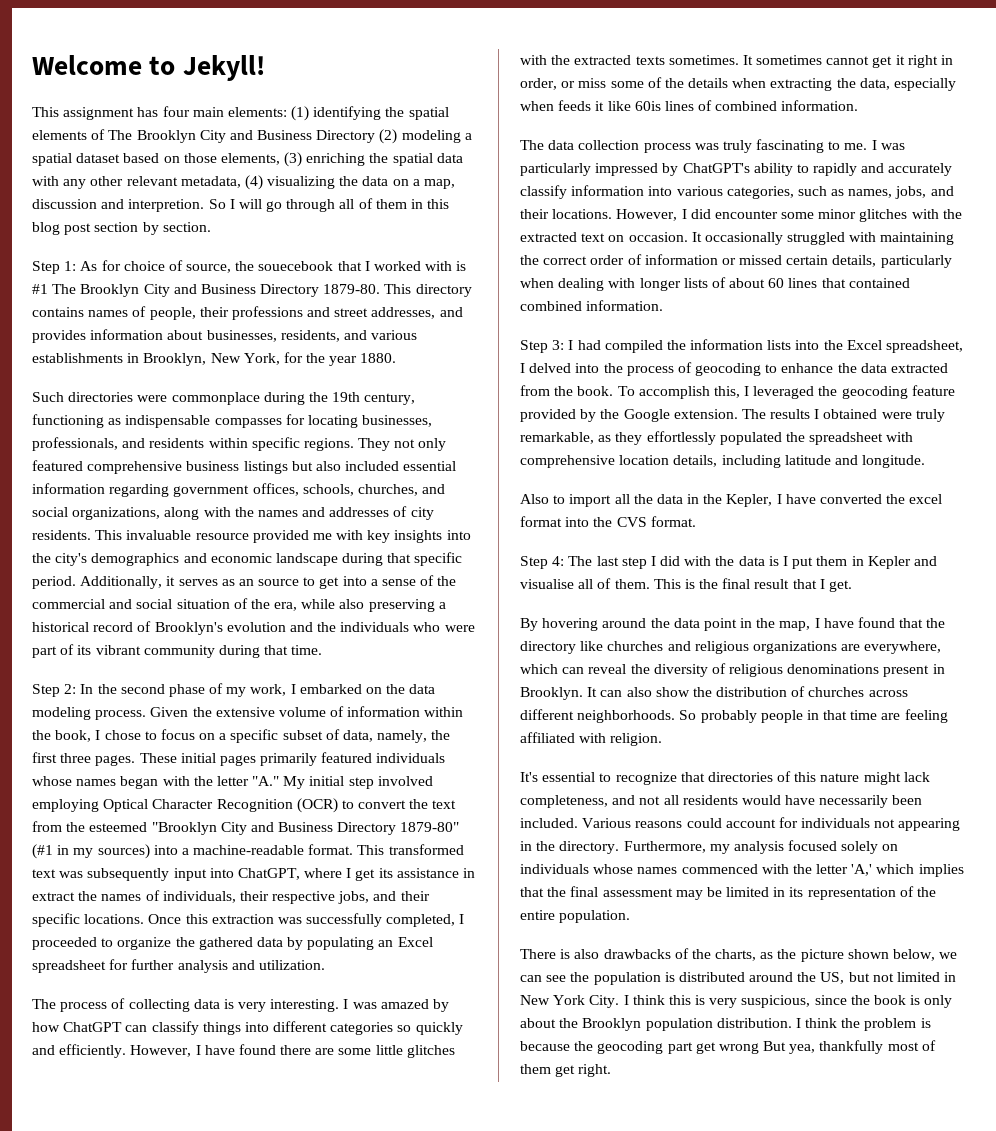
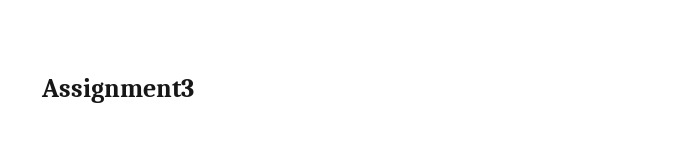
[32,55,265,81] [32,106,449,121] [32,129,472,144] [32,152,463,167] [32,175,456,190] [32,198,450,212] [32,222,211,235] [32,260,467,274] [32,284,472,297] [32,306,463,320] [32,329,418,343] [32,352,397,366] [32,392,416,405] [32,414,433,428] [32,437,447,451] [32,460,457,474] [32,483,446,497] [32,506,434,520] [32,530,471,543] [32,552,463,566] [32,575,457,589] [32,598,446,612] [32,621,475,635] [32,644,323,658] [32,683,436,697] [32,706,464,720] [32,729,451,743] [32,752,446,766] [32,776,433,789] [32,798,457,813] [32,821,460,835] [32,844,464,859] [32,868,476,881] [32,890,430,904] [32,913,465,927] [32,937,433,950] [32,959,325,973] [32,998,450,1012] [32,1021,463,1035] [32,1044,455,1058] [520,55,954,68] [520,77,957,91] [520,100,859,111] [520,139,905,153] [520,163,953,176] [520,185,954,199] [520,209,962,222] [520,232,955,245] [520,254,952,268] [520,277,910,291] [520,300,664,311] [520,339,964,353] [520,362,949,376] [520,385,955,399] [520,409,945,422] [520,431,914,445] [520,455,926,468] [520,494,943,507] [520,516,696,527] [520,556,937,569] [520,578,853,592] [520,617,946,631] [520,641,942,654] [520,663,945,677] [520,686,908,700] [520,709,948,723] [520,732,663,746] [520,771,930,785] [520,795,923,808] [520,817,961,831] [520,840,899,854] [520,864,964,877] [520,886,937,900] [520,910,631,923] [520,948,958,962] [520,972,957,985] [520,995,953,1008] [520,1018,931,1031] [520,1040,936,1054] [520,1064,612,1077] Welcome to Jekyll! // This assignment has four main elements: (1) identifying the spatial elements of The Brooklyn City and Business Directory (2) modeling a spatial dataset based on those elements, (3) enriching the spatial data with any other relevant metadata, (4) visualizing the data on a map, discussion and interpretion. So I will go through all of them in this blog post section by section. // Step 1: As for choice of source, the souecebook that I worked with is #1 The Brooklyn City and Business Directory 1879-80. This directory contains names of people, their professions and street addresses, and provides information about businesses, residents, and various establishments in Brooklyn, New York, for the year 1880. // Such directories were commonplace during the 19th century, functioning as indispensable compasses for locating businesses, professionals, and residents within specific regions. They not only featured comprehensive business listings but also included essential information regarding government offices, schools, churches, and social organizations, along with the names and addresses of city residents. This invaluable resource provided me with key insights into the city's demographics and economic landscape during that specific period. Additionally, it serves as an source to get into a sense of the commercial and social situation of the era, while also preserving a historical record of Brooklyn's evolution and the individuals who were part of its vibrant community during that time. // Step 2: In the second phase of my work, I embarked on the data modeling process. Given the extensive volume of information within the book, I chose to focus on a specific subset of data, namely, the first three pages. These initial pages primarily featured individuals whose names began with the letter "A." My initial step involved employing Optical Character Recognition (OCR) to convert the text from the esteemed "Brooklyn City and Business Directory 1879-80" (#1 in my sources) into a machine-readable format. This transformed text was subsequently input into ChatGPT, where I get its assistance in extract the names of individuals, their respective jobs, and their specific locations. Once this extraction was successfully completed, I proceeded to organize the gathered data by populating an Excel spreadsheet for further analysis and utilization. // The process of collecting data is very interesting. I was amazed by how ChatGPT can classify things into different categories so quickly and efficiently. However, I have found there are some little glitches with the extracted texts sometimes. It sometimes cannot get it right in order, or miss some of the details when extracting the data, especially when feeds it like 60is lines of combined information. // The data collection process was truly fascinating to me. I was particularly impressed by ChatGPT's ability to rapidly and accurately classify information into various categories, such as names, jobs, and their locations. However, I did encounter some minor glitches with the extracted text on occasion. It occasionally struggled with maintaining the correct order of information or missed certain details, particularly when dealing with longer lists of about 60 lines that contained combined information. // Step 3: I had compiled the information lists into the Excel spreadsheet, I delved into the process of geocoding to enhance the data extracted from the book. To accomplish this, I leveraged the geocoding feature provided by the Google extension. The results I obtained were truly remarkable, as they effortlessly populated the spreadsheet with comprehensive location details, including latitude and longitude. // Also to import all the data in the Kepler, I have converted the excel format into the CVS format. // Step 4: The last step I did with the data is I put them in Kepler and visualise all of them. This is the final result that I get. // By hovering around the data point in the map, I have found that the directory like churches and religious organizations are everywhere, which can reveal the diversity of religious denominations present in Brooklyn. It can also show the distribution of churches across different neighborhoods. So probably people in that time are feeling affiliated with religion. // It's essential to recognize that directories of this nature might lack completeness, and not all residents would have necessarily been included. Various reasons could account for individuals not appearing in the directory. Furthermore, my analysis focused solely on individuals whose names commenced with the letter 'A,' which implies that the final assessment may be limited in its representation of the entire population. // There is also drawbacks of the charts, as the picture shown below, we can see the population is distributed around the US, but not limited in New York City. I think this is very suspicious, since the book is only about the Brooklyn population distribution. I think the problem is because the geocoding part get wrong But yea, thankfully most of them get right. -> [41,78,194,103] Assignment3

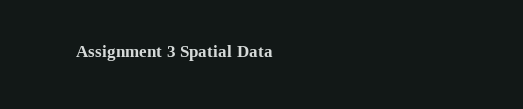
[41,78,194,103] Assignment3 -> [76,45,273,61] Assignment 3 Spatial Data

